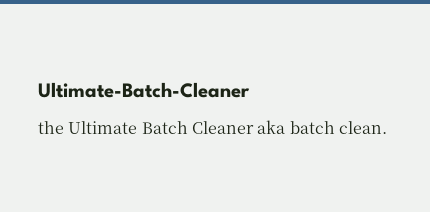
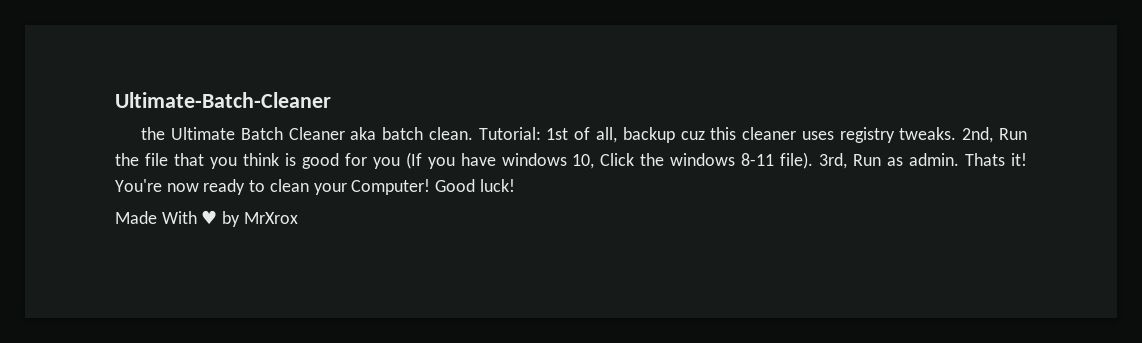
(387, 127) none -> [478,127,1027,143] [115,152,1028,169] [115,179,515,195] [115,210,298,227] Tutorial: 1st of all, backup cuz this cleaner uses registry tweaks. 2nd, Run the file that you think is good for you (If you have windows 10, Click the windows 8-11 file). 3rd, Run as admin. Thats it! You're now ready to clean your Computer! Good luck! // Made With ♥ by MrXrox

